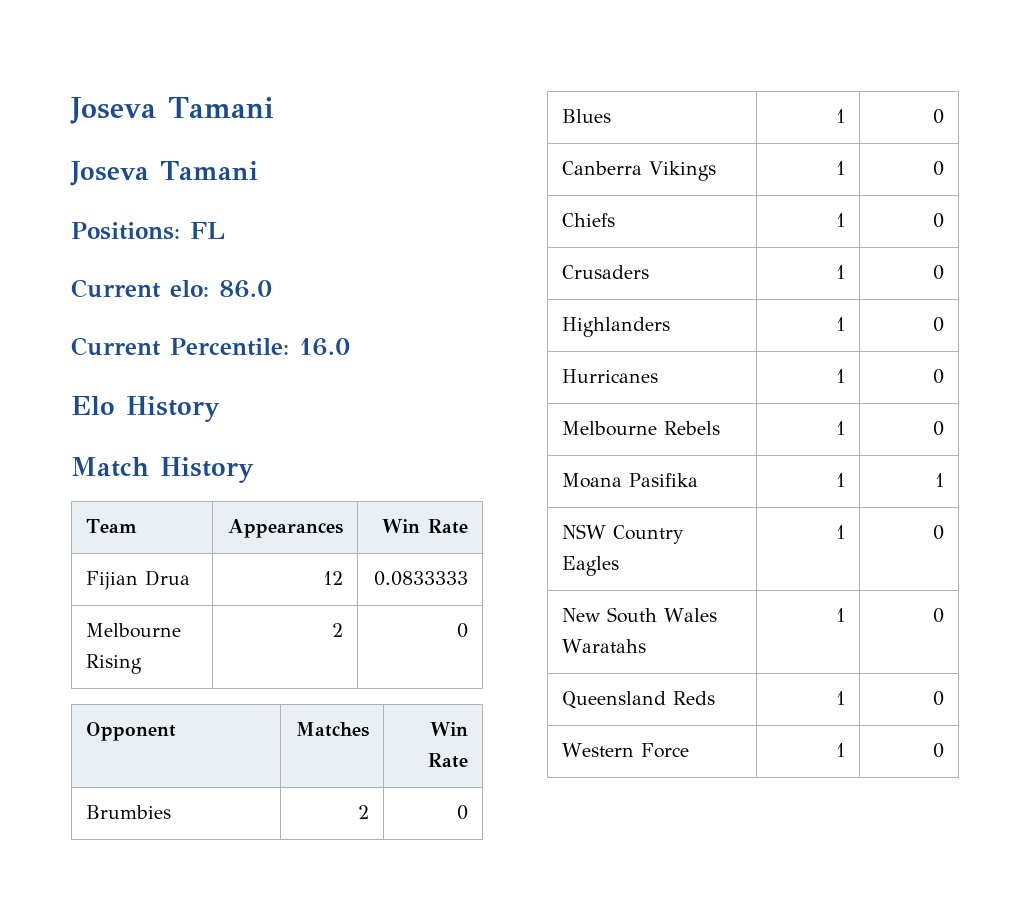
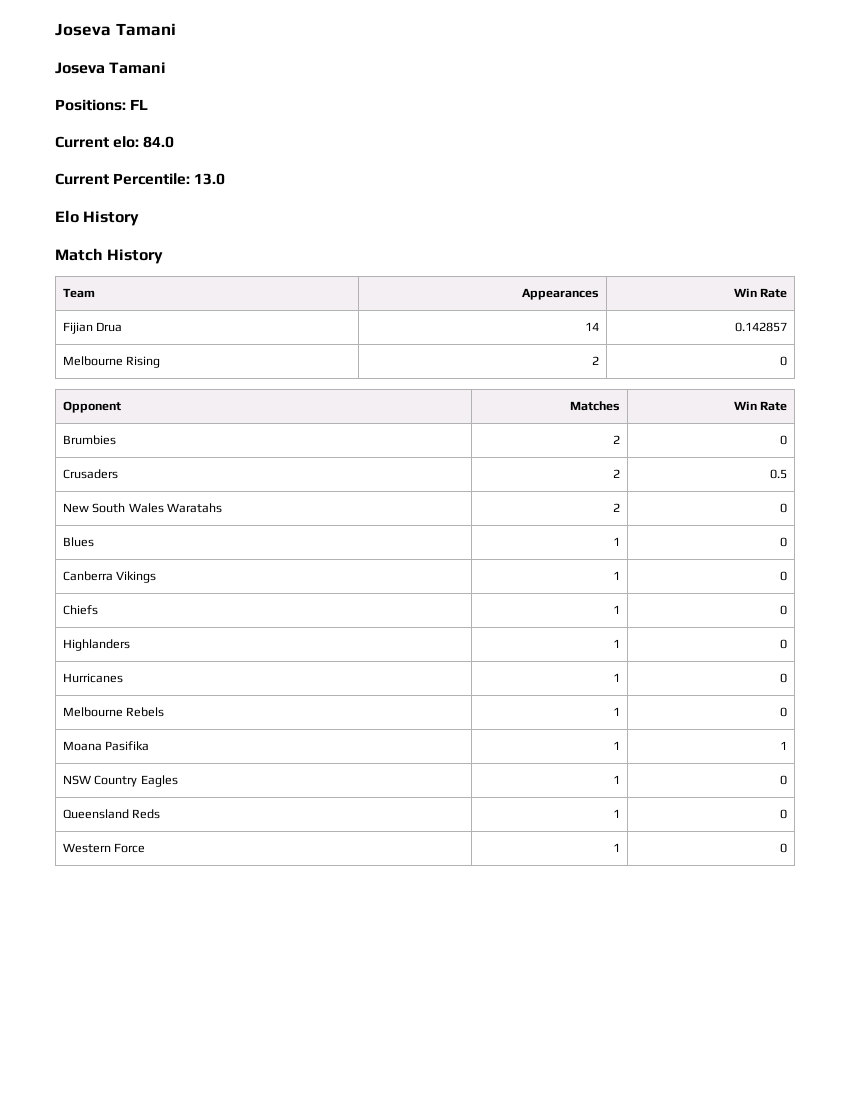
[219,280,272,298] 86.0 -> [143,136,175,148] 84.0
[298,338,350,356] 16.0 -> [194,173,226,185] 13.0
[323,571,344,585] [374,571,469,586] 12 | 0.0833333 -> [584,322,599,331] [734,322,787,332] 14 | 0.142857
(469, 812) none -> [63,469,119,479] [612,469,620,478] [769,469,787,479] [63,503,223,513] [612,503,620,512] [779,503,787,513] // Crusaders | 2 | 0.5 // New South Wales Waratahs | 2 | 0
[561,265,649,279] [836,265,846,279] [933,265,945,280] // Crusaders | 1 | 0 -> (787, 610) none
[561,607,717,623] [561,639,646,653] [836,608,846,622] [933,608,945,623] // New South Wales Waratahs | 1 | 0 -> (787, 780) none

